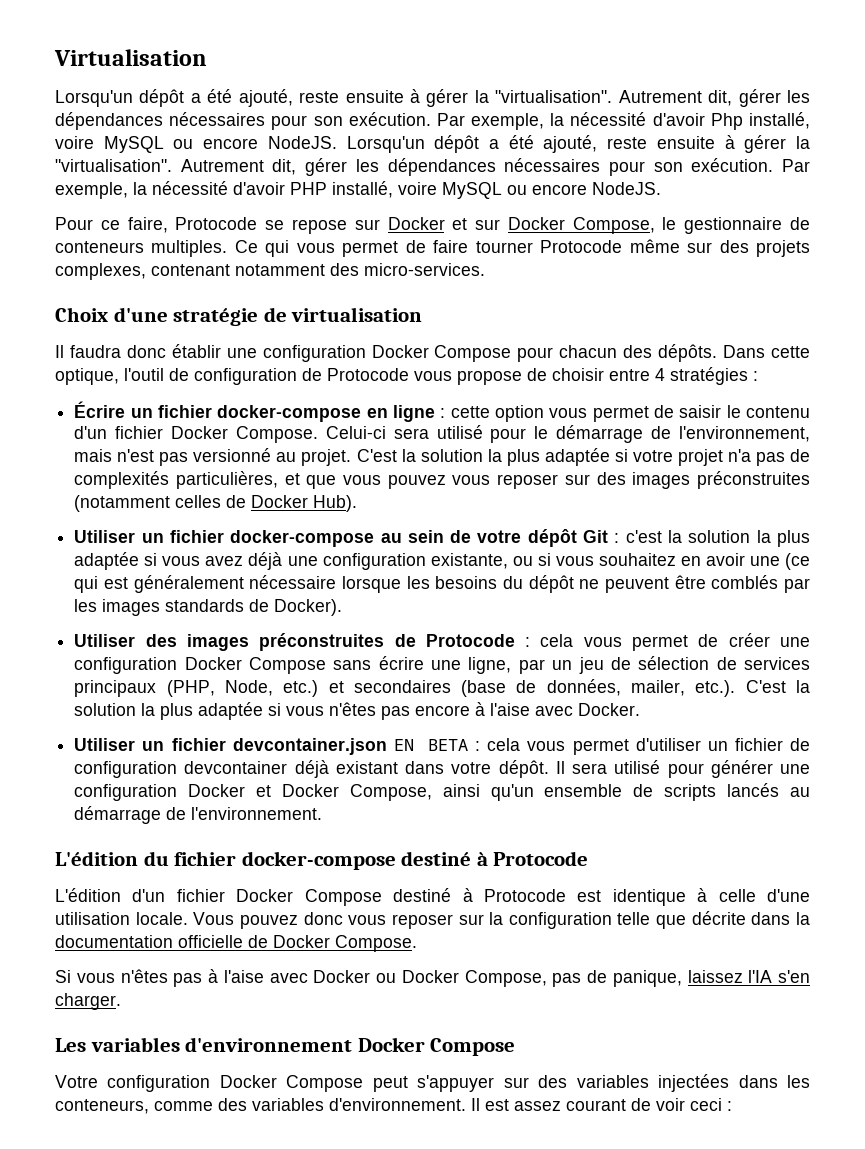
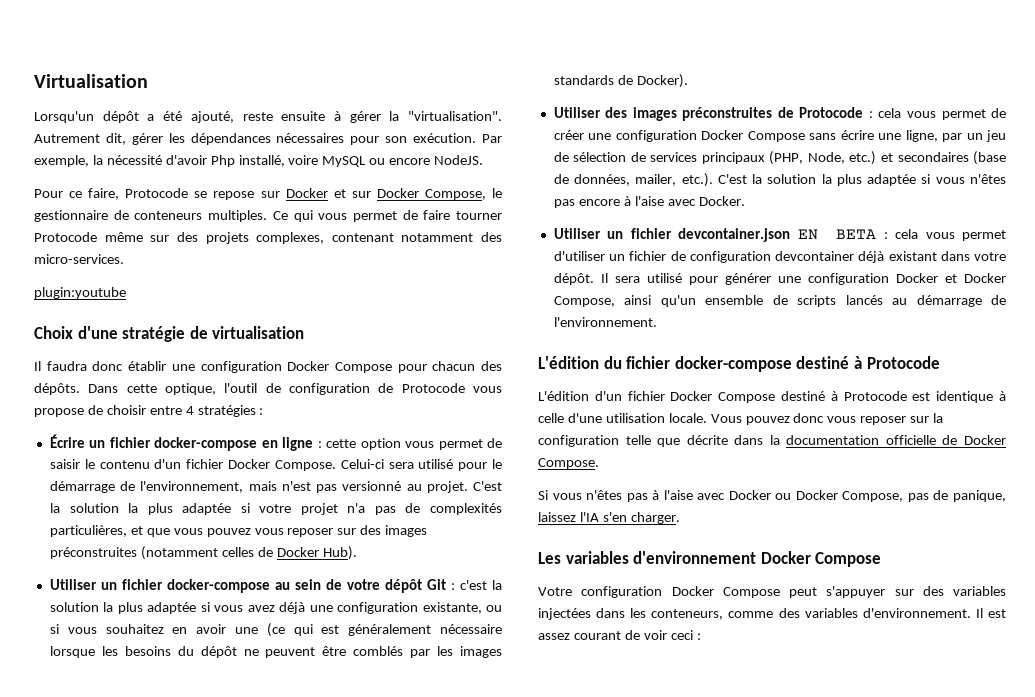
[346,135,810,153] [55,158,811,176] [55,181,661,199] Lorsqu'un dépôt a été ajouté, reste ensuite à gérer la "virtualisation". Autrement dit, gérer les dépendances nécessaires pour son exécution. Par exemple, la nécessité d'avoir PHP installé, voire MySQL ou encore NodeJS. -> (484, 160) none
(485, 269) none -> [34,287,126,299] // plugin:youtube

